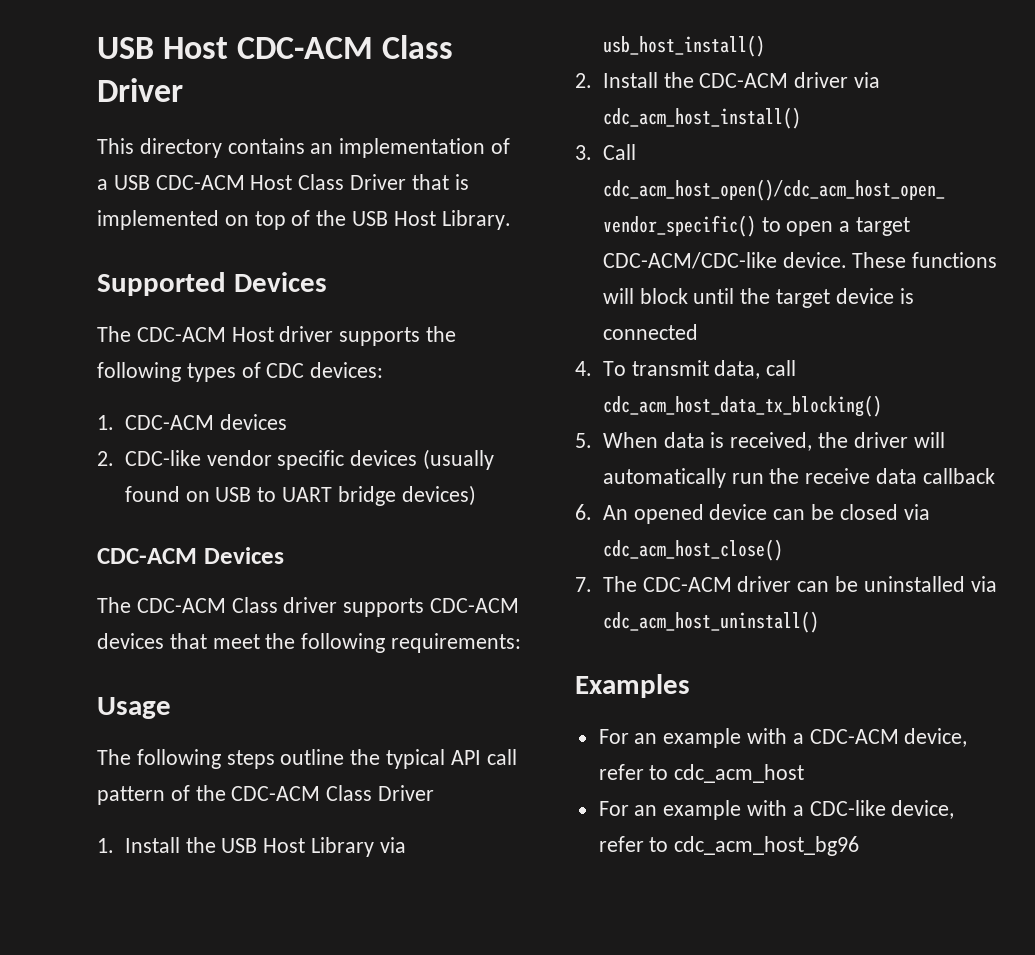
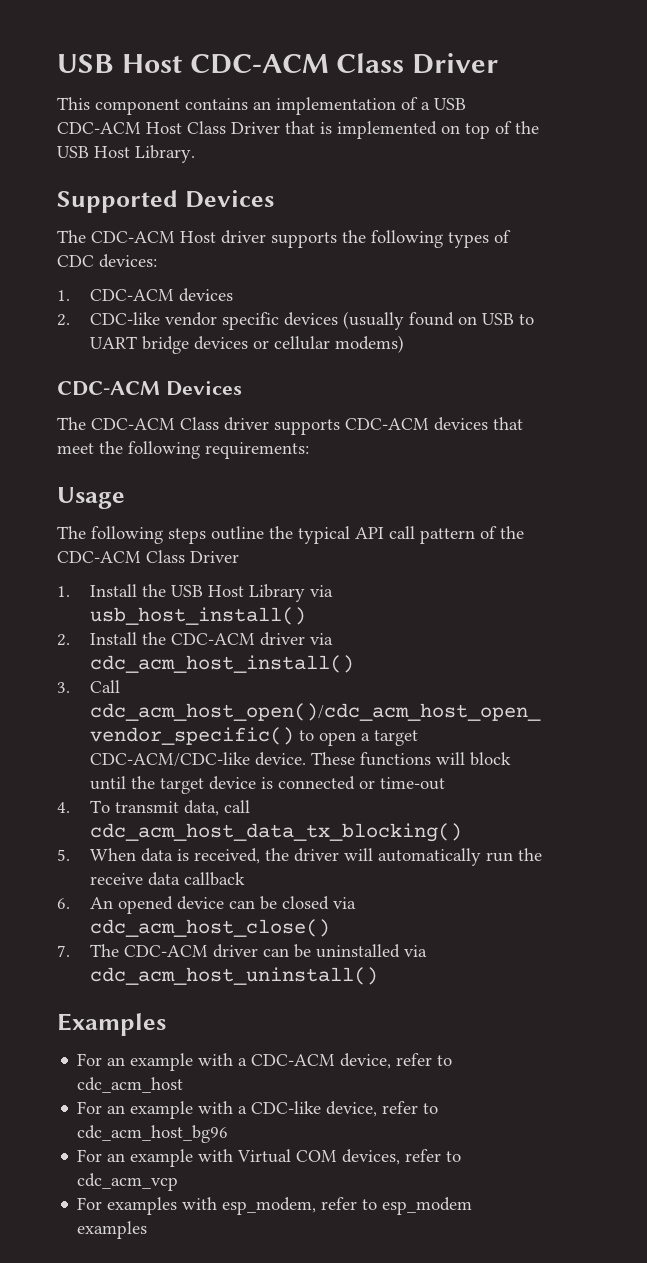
[139,138,222,158] directory -> [95,99,180,115] component
[401,485,476,506] devices) -> [194,335,405,353] devices or cellular modems)
(698, 332) none -> [359,777,446,790] or time-out
(860, 846) none -> [77,1149,462,1167] [77,1173,179,1191] [77,1197,473,1215] [77,1221,148,1239] // For an example with Virtual COM devices, refer to cdc_acm_vcp // For examples with esp_modem, refer to esp_modem examples

